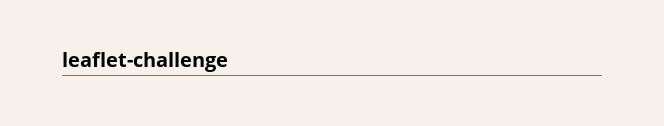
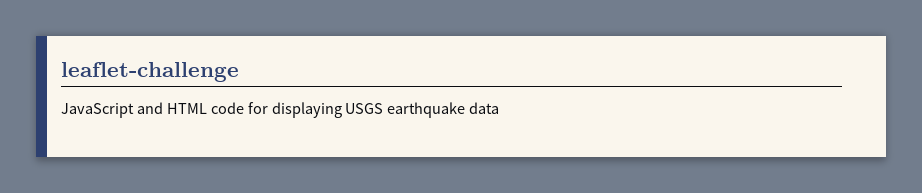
(228, 62) none -> [61,102,500,118] // JavaScript and HTML code for displaying USGS earthquake data

